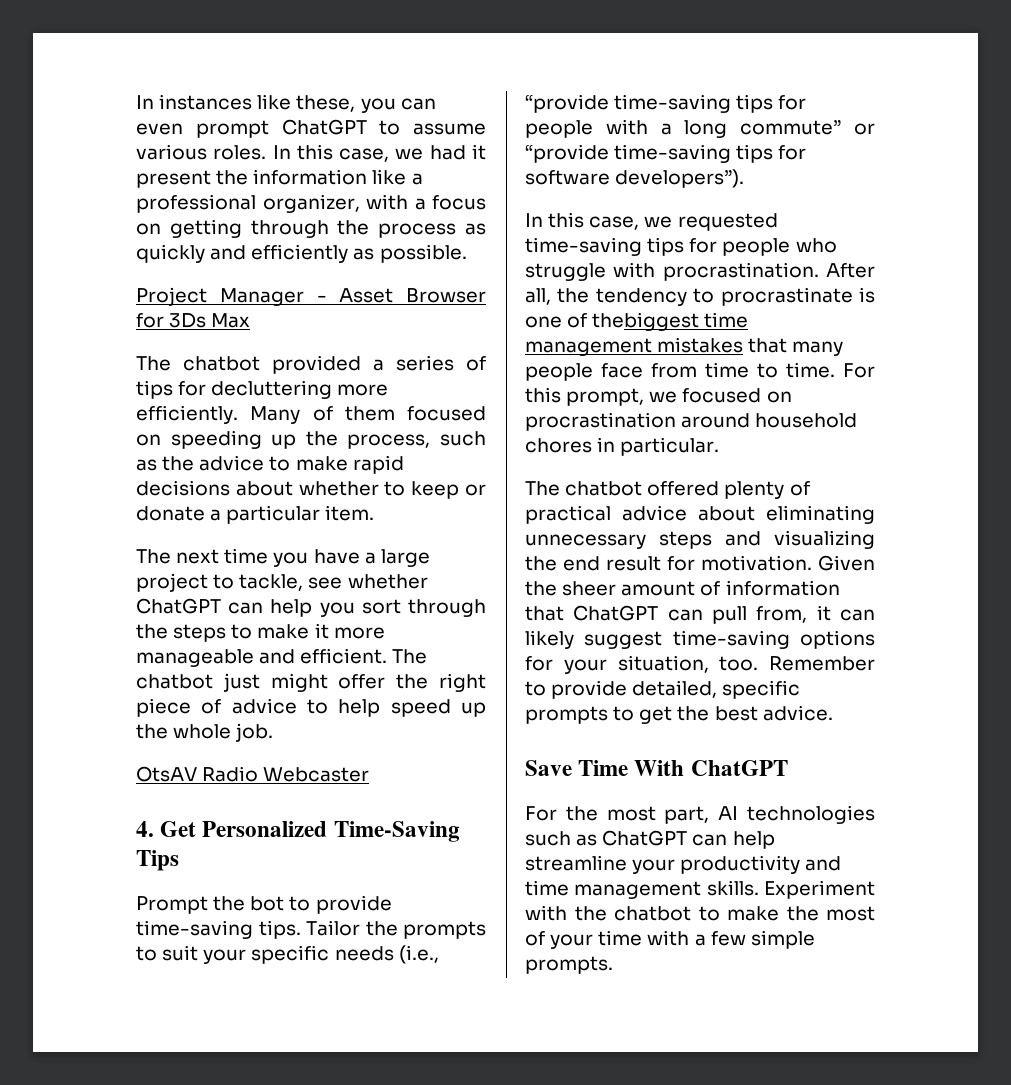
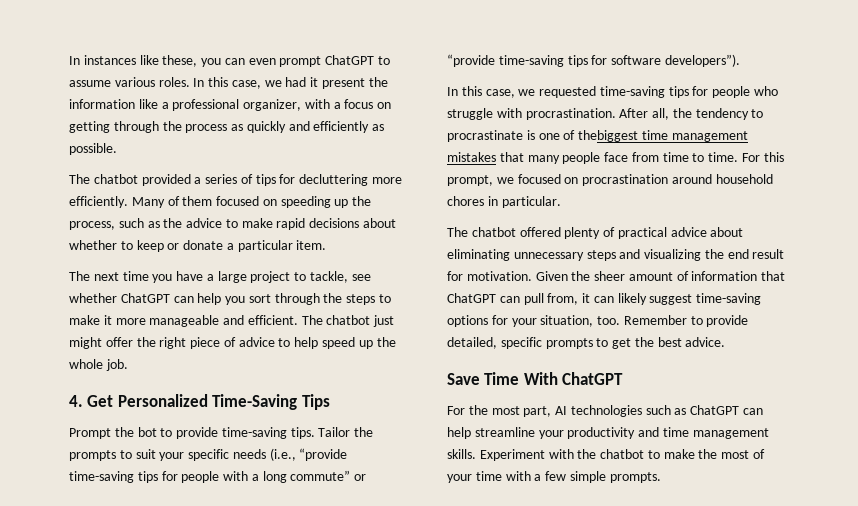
[136,287,486,306] [136,313,251,328] // Project Manager - Asset Browser for 3Ds Max -> (117, 149) none
[136,766,370,782] // OtsAV Radio Webcaster -> (128, 365) none

